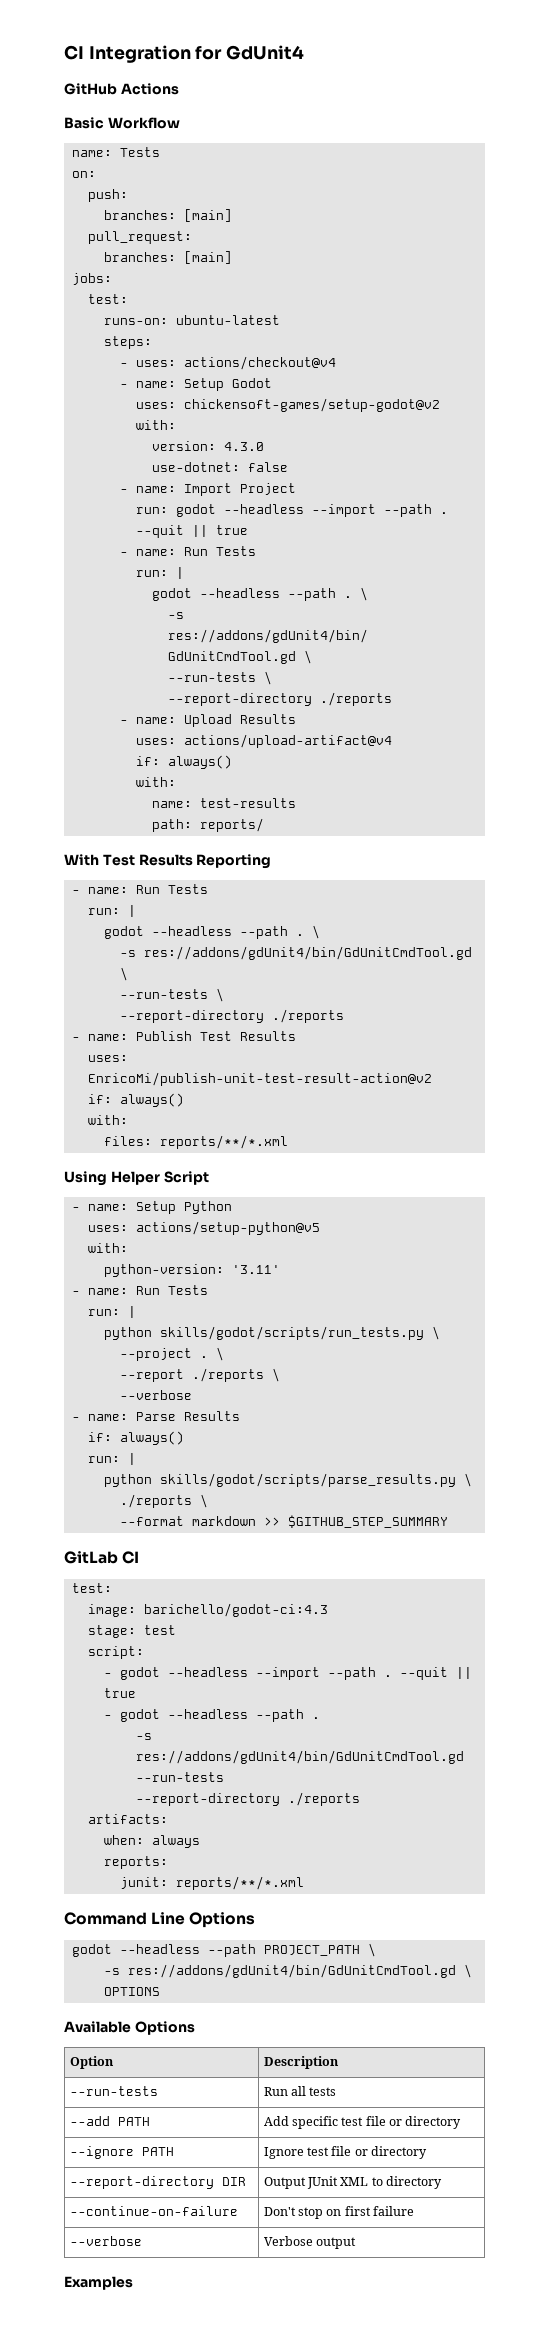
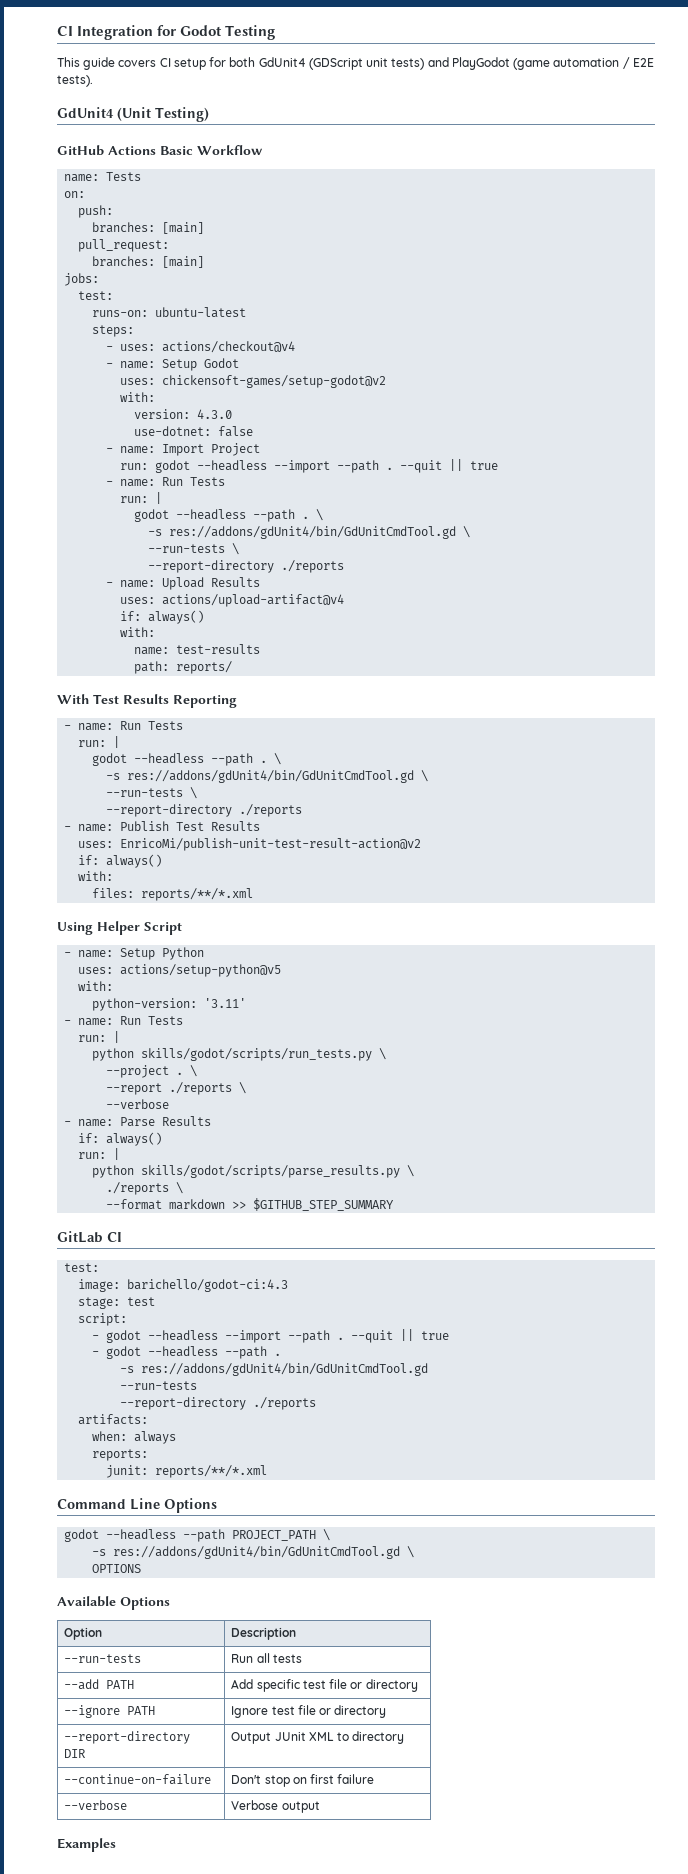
[226,45,305,60] GdUnit4 -> [180,25,276,40] [57,57,654,70] [57,75,93,87] [57,107,209,122] Godot Testing // This guide covers CI setup for both GdUnit4 (GDScript unit tests) and PlayGodot (game automation / E2E tests). // GdUnit4 (Unit Testing)
(179, 89) // -> (156, 150) none

